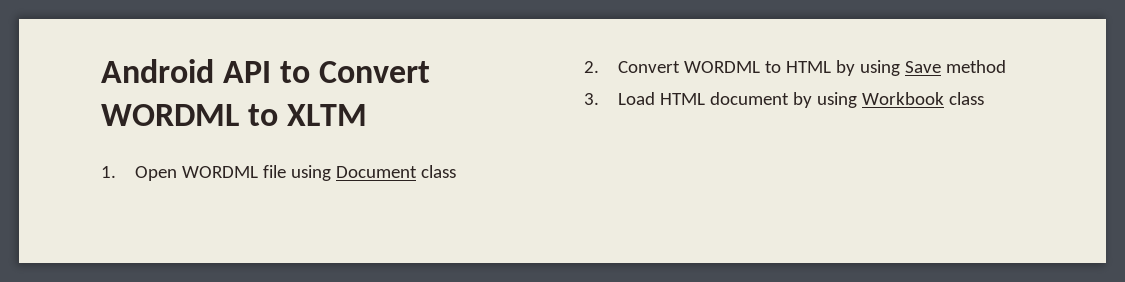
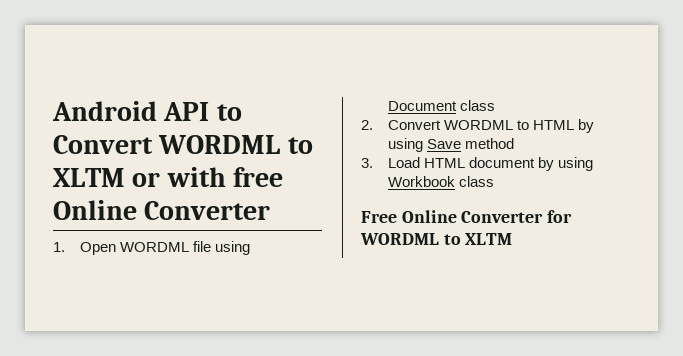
(368, 115) none -> [132,167,284,187] [53,200,271,220] or with free Online Converter
(984, 98) none -> [361,210,573,223] [360,233,513,245] // Free Online Converter for WORDML to XLTM

